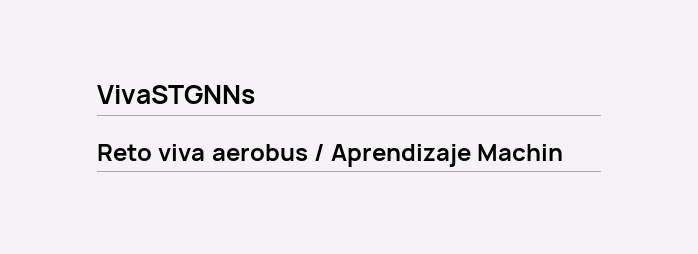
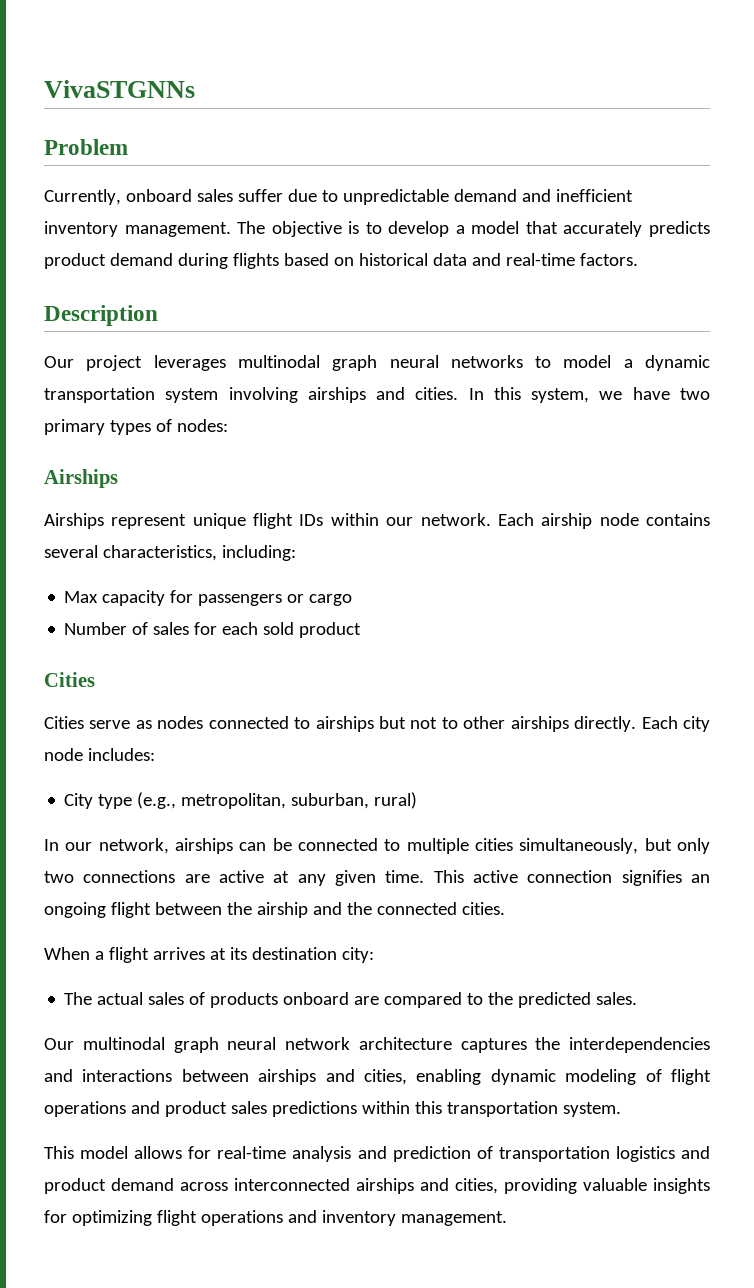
[97,144,564,167] Reto viva aerobus / Aprendizaje Machin -> [44,139,128,155] [44,189,633,205] [44,221,710,237] [44,253,638,269] [44,305,158,326] [44,355,710,371] [44,387,710,403] [44,419,228,435] [44,469,118,488] [44,513,711,529] [44,545,296,561] [64,590,353,606] [64,622,362,638] [44,672,95,687] [44,716,711,732] [44,748,155,761] [64,792,418,809] [44,838,710,854] [44,870,710,886] [44,902,505,918] [44,947,374,963] [64,992,638,1008] [44,1037,710,1053] [44,1069,711,1085] [44,1101,621,1117] [44,1146,710,1162] [44,1178,710,1194] [44,1210,507,1226] Problem // Currently, onboard sales suffer due to unpredictable demand and inefficient inventory management. The objective is to develop a model that accurately predicts product demand during flights based on historical data and real-time factors. // Description // Our project leverages multinodal graph neural networks to model a dynamic transportation system involving airships and cities. In this system, we have two primary types of nodes: // Airships // Airships represent unique flight IDs within our network. Each airship node contains several characteristics, including: // Max capacity for passengers or cargo // Number of sales for each sold product // Cities // Cities serve as nodes connected to airships but not to other airships directly. Each city node includes: // City type (e.g., metropolitan, suburban, rural) // In our network, airships can be connected to multiple cities simultaneously, but only two connections are active at any given time. This active connection signifies an ongoing flight between the airship and the connected cities. // When a flight arrives at its destination city: // The actual sales of products onboard are compared to the predicted sales. // Our multinodal graph neural network architecture captures the interdependencies and interactions between airships and cities, enabling dynamic modeling of flight operations and product sales predictions within this transportation system. // This model allows for real-time analysis and prediction of transportation logistics and product demand across interconnected airships and cities, providing valuable insights for optimizing flight operations and inventory management.

